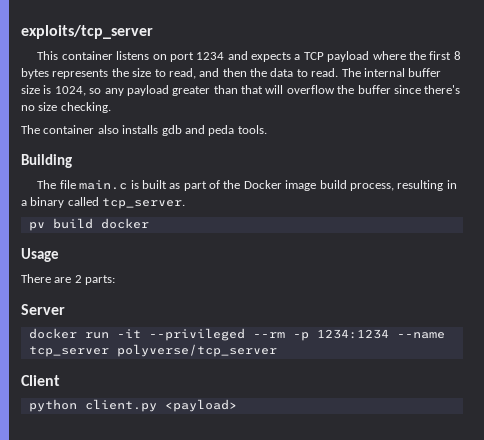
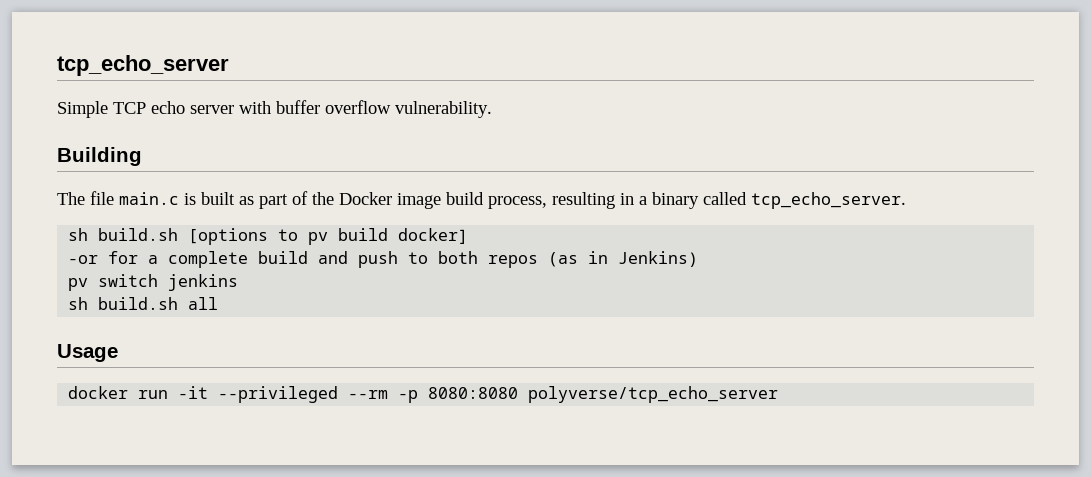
[21,25,153,39] [37,51,461,62] [21,68,442,79] [21,85,461,96] [21,102,111,113] [21,125,267,136] exploits/tcp_server // This container listens on port 1234 and expects a TCP payload where the first 8 bytes represents the size to read, and then the data to read. The internal buffer size is 1024, so any payload greater than that will overflow the buffer since there's no size checking. // The container also installs gdb and peda tools. -> [57,55,229,76] [57,100,492,118] tcp_echo_server // Simple TCP echo server with buffer overflow vulnerability.
[102,198,186,209] [28,218,149,231] [21,248,59,262] [21,274,116,285] [21,304,65,315] tcp_server. // pv build docker // Usage // There are 2 parts: // Server -> [751,192,906,209] [68,228,469,245] [68,251,699,268] [68,274,239,291] [68,297,219,310] [57,344,118,362] tcp_echo_server. // sh build.sh [options to pv build docker] // -or for a complete build and push to both repos (as in Jenkins) // pv switch jenkins // sh build.sh all // Usage
[316,329,445,339] [28,344,277,357] [21,375,60,386] [28,399,237,412] 1234:1234 --name tcp_server polyverse/tcp_server // Client // python client.py <payload> -> [428,386,779,403] 8080:8080 polyverse/tcp_echo_server

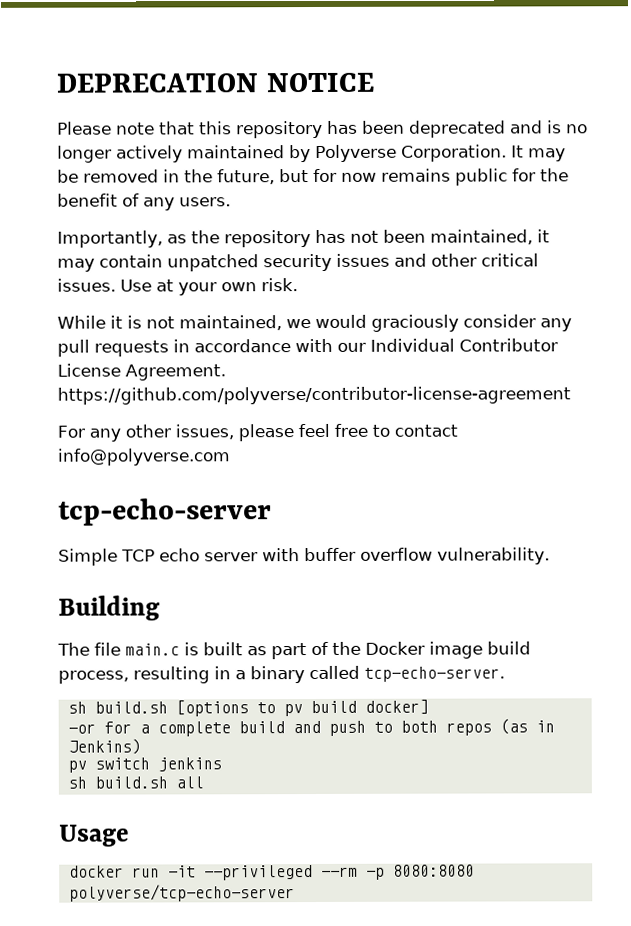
[57,55,229,76] tcp_echo_server -> [56,72,374,93] [57,120,588,139] [57,144,566,163] [57,168,569,186] [57,193,231,211] [57,229,550,248] [57,253,539,272] [57,278,298,296] [57,314,572,332] [57,338,558,357] [57,363,226,381] [57,386,571,405] [57,423,458,442] [57,448,231,466] [58,498,272,526] DEPRECATION NOTICE // Please note that this repository has been deprecated and is no longer actively maintained by Polyverse Corporation. It may be removed in the future, but for now remains public for the benefit of any users. // Importantly, as the repository has not been maintained, it may contain unpatched security issues and other critical issues. Use at your own risk. // While it is not maintained, we would graciously consider any pull requests in accordance with our Individual Contributor License Agreement. https://github.com/polyverse/contributor-license-agreement // For any other issues, please feel free to contact info@polyverse.com // tcp-echo-server
[751,192,906,209] tcp_echo_server. -> [364,666,505,682] tcp-echo-server.
[528,386,779,403] polyverse/tcp_echo_server -> [68,884,295,902] polyverse/tcp-echo-server

